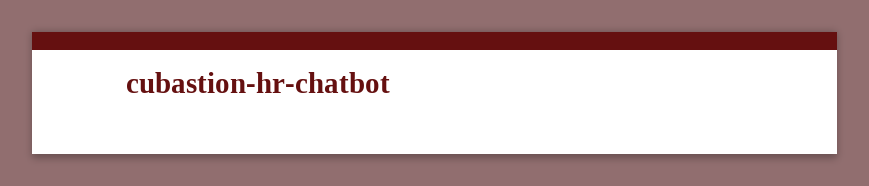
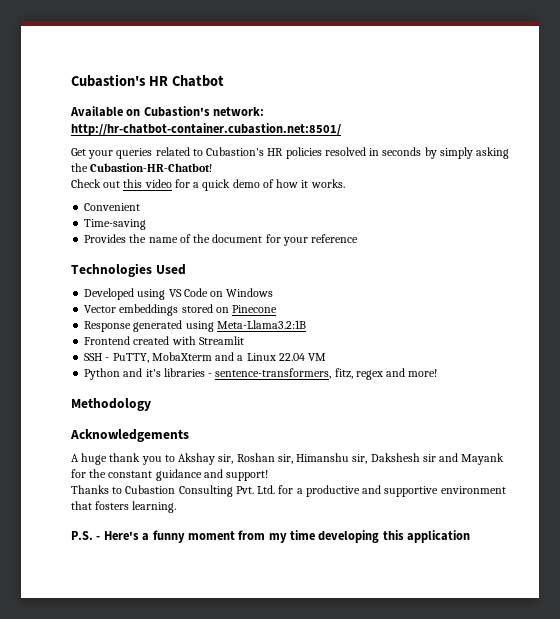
[126,72,390,93] cubastion-hr-chatbot -> [71,74,224,87] [70,106,265,117] [71,123,341,136] [71,147,510,159] [71,163,213,172] [71,179,345,191] [84,203,141,211] [84,219,147,230] [84,234,359,246] [71,263,186,277] [84,288,274,300] [84,304,278,316] [84,320,306,332] [84,336,244,345] [84,352,327,363] [84,368,438,380] [71,398,151,411] [70,429,189,442] [71,453,505,465] [71,469,269,481] [71,485,506,497] [71,501,177,513] [71,530,471,543] Cubastion's HR Chatbot // Available on Cubastion's network: http://hr-chatbot-container.cubastion.net:8501/ // Get your queries related to Cubastion's HR policies resolved in seconds by simply asking the Cubastion-HR-Chatbot! // Check out this video for a quick demo of how it works. // Convenient // Time-saving // Provides the name of the document for your reference // Technologies Used // Developed using VS Code on Windows // Vector embeddings stored on Pinecone // Response generated using Meta-Llama3.2:1B // Frontend created with Streamlit // SSH - PuTTY, MobaXterm and a Linux 22.04 VM // Python and it's libraries - sentence-transformers, fitz, regex and more! // Methodology // Acknowledgements // A huge thank you to Akshay sir, Roshan sir, Himanshu sir, Dakshesh sir and Mayank for the constant guidance and support! // Thanks to Cubastion Consulting Pvt. Ltd. for a productive and supportive environment that fosters learning. // P.S. - Here's a funny moment from my time developing this application

